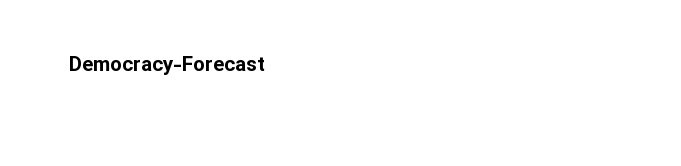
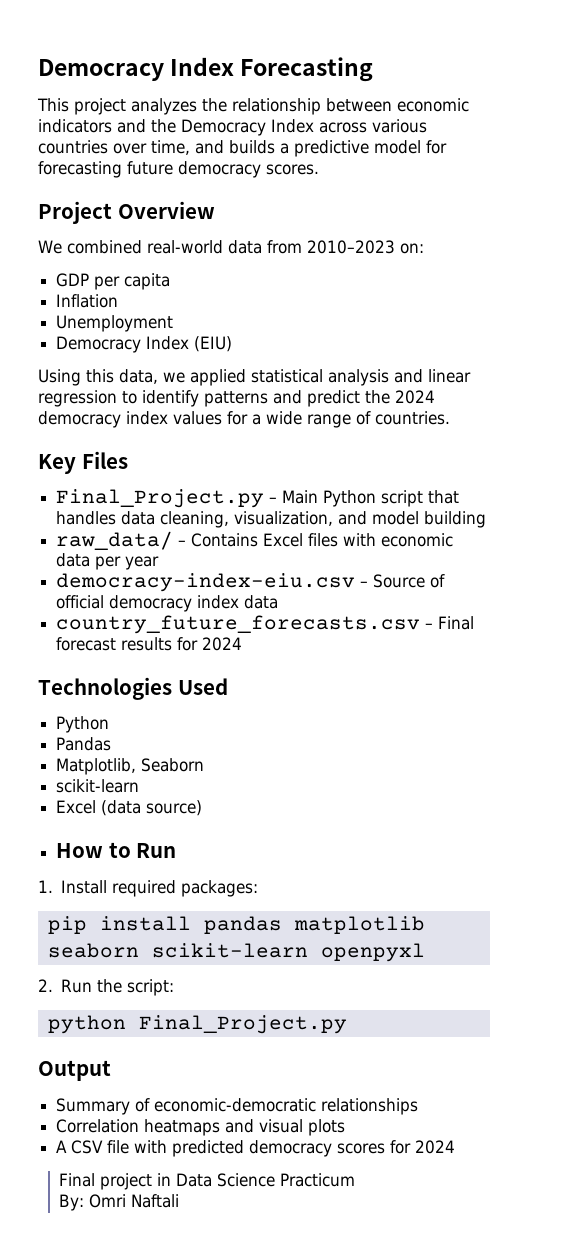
[69,56,265,75] Democracy-Forecast -> [38,57,374,82] [37,98,469,115] [38,119,427,136] [38,140,447,157] [38,161,319,178] [38,201,215,224] [38,240,424,254] [56,273,171,290] [56,294,119,308] [56,315,174,332] [56,336,233,353] [38,369,471,386] [38,390,435,407] [38,411,450,428] [38,451,128,474] [56,489,460,508] [56,511,487,528] [56,531,454,550] [56,553,160,570] [56,573,446,592] [56,595,279,612] [56,615,475,634] [56,637,243,651] [38,677,228,700] [56,716,110,733] [56,737,112,751] [56,758,205,775] [56,779,140,793] [56,800,203,816] [56,842,177,858] [38,880,259,897] [47,916,425,934] [47,943,425,962] [38,979,175,996] [47,1015,347,1034] [38,1060,111,1081] [56,1098,419,1115] [56,1119,346,1136] [56,1140,456,1157] [59,1173,356,1190] [59,1194,180,1211] Democracy Index Forecasting // This project analyzes the relationship between economic indicators and the Democracy Index across various countries over time, and builds a predictive model for forecasting future democracy scores. // Project Overview // We combined real-world data from 2010–2023 on: // GDP per capita // Inflation // Unemployment // Democracy Index (EIU) // Using this data, we applied statistical analysis and linear regression to identify patterns and predict the 2024 democracy index values for a wide range of countries. // Key Files // Final_Project.py – Main Python script that handles data cleaning, visualization, and model building // raw_data/ – Contains Excel files with economic data per year // democracy-index-eiu.csv – Source of official democracy index data // country_future_forecasts.csv – Final forecast results for 2024 // Technologies Used // Python // Pandas // Matplotlib, Seaborn // scikit-learn // Excel (data source) // How to Run // 1. Install required packages: // pip install pandas matplotlib seaborn scikit-learn openpyxl // 2. Run the script: // python Final_Project.py // Output // Summary of economic-democratic relationships // Correlation heatmaps and visual plots // A CSV file with predicted democracy scores for 2024 // Final project in Data Science Practicum // By: Omri Naftali

